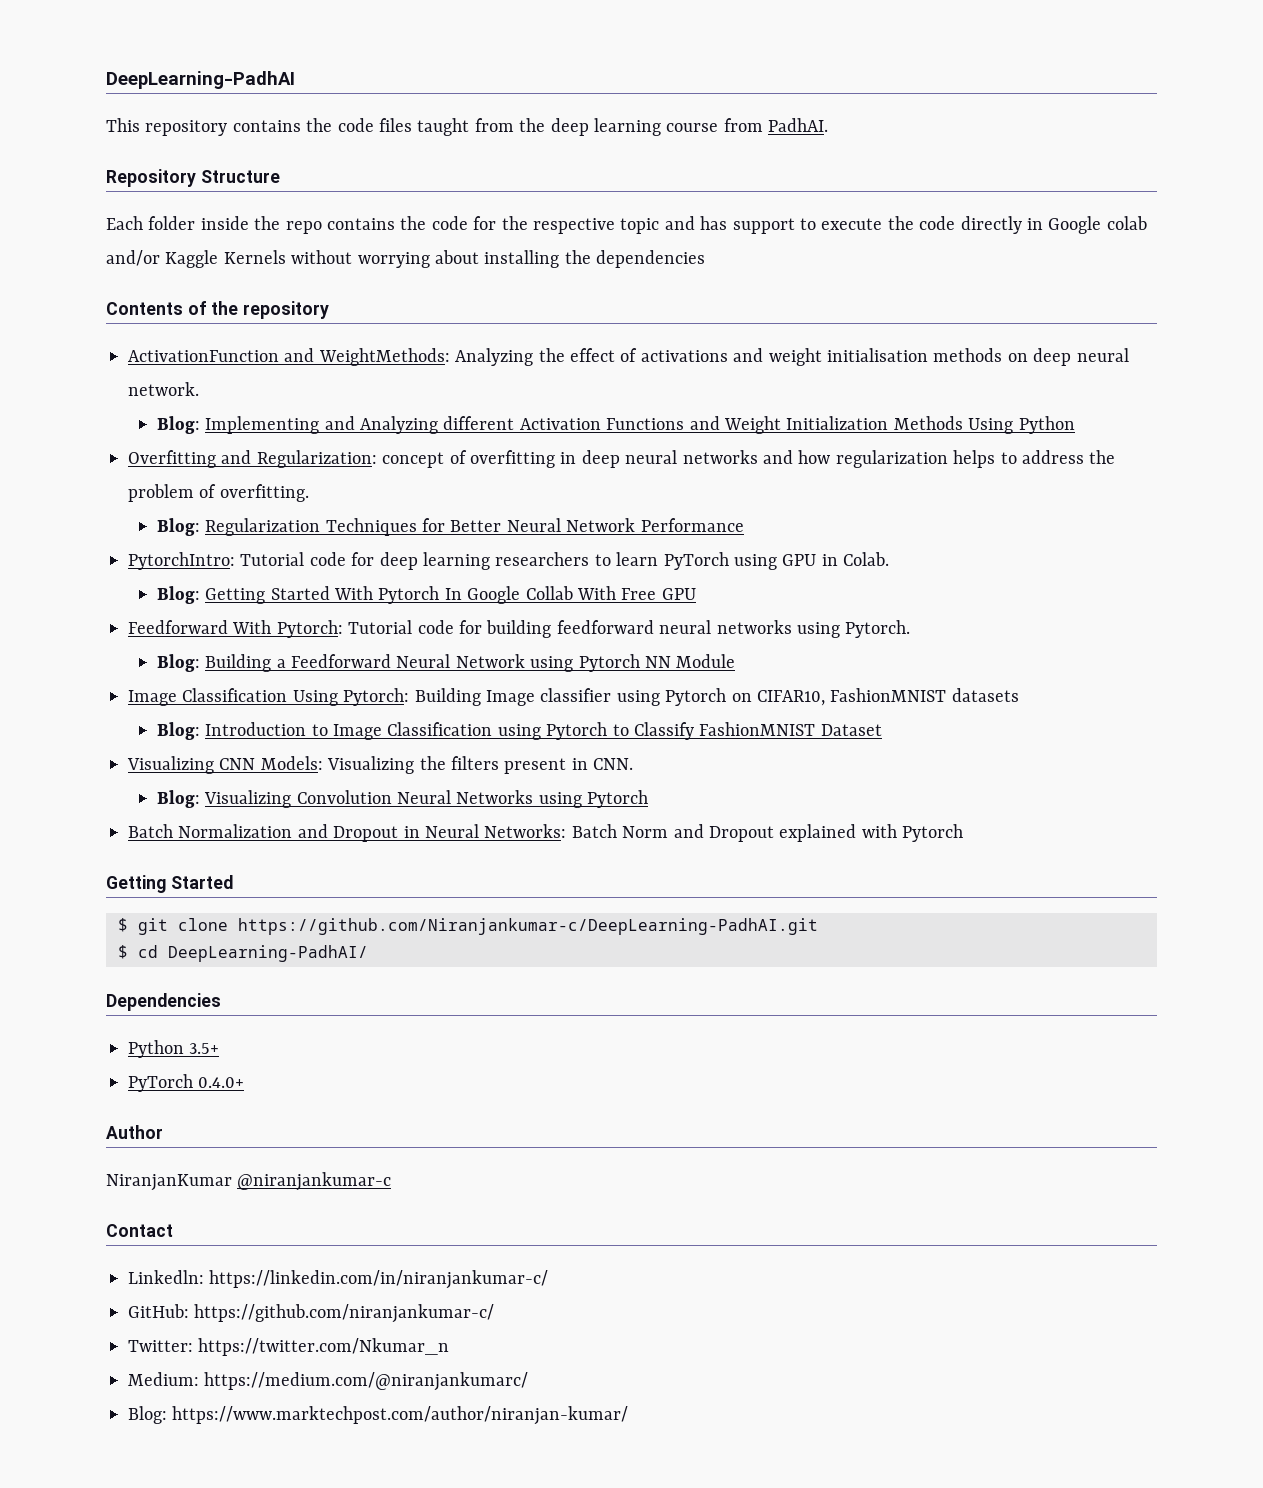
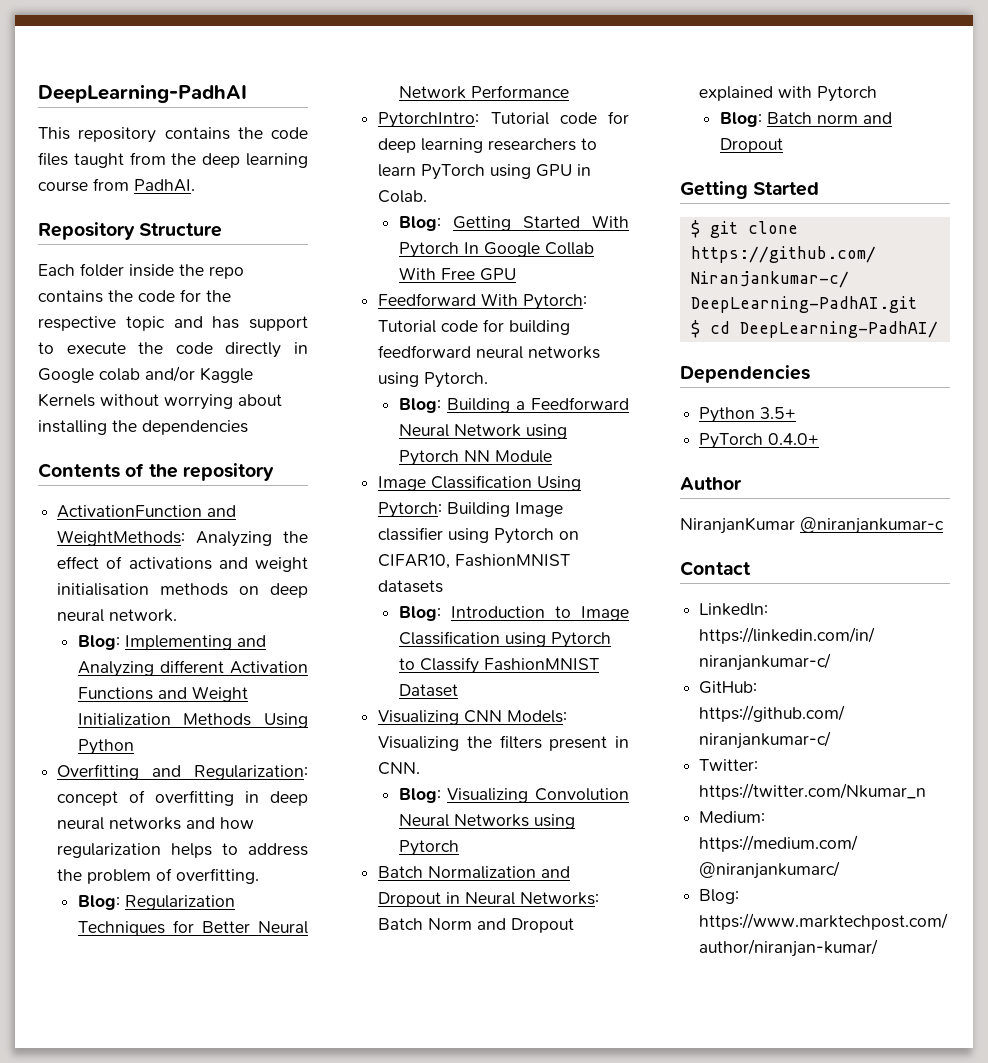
(964, 833) none -> [719,112,892,127] [719,138,783,153] // Blog: Batch norm and Dropout

